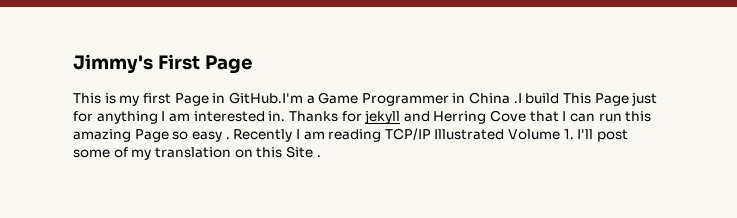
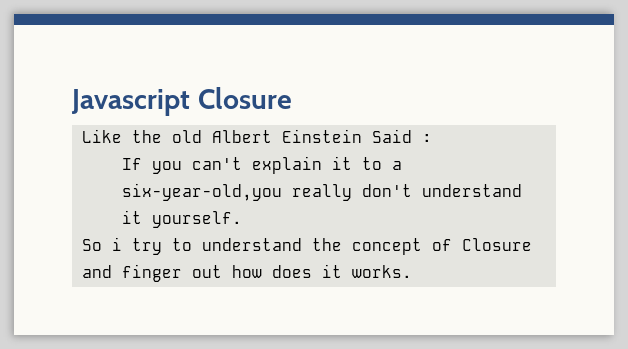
[73,54,253,74] [73,92,658,106] [73,110,652,124] [73,128,629,142] [73,146,321,160] Jimmy's First Page // This is my first Page in GitHub.I'm a Game Programmer in China .I build This Page just for anything I am interested in. Thanks for jekyll and Herring Cove that I can run this amazing Page so easy . Recently I am reading TCP/IP Illustrated Volume 1. I'll post some of my translation on this Site . -> [71,87,292,116] [82,129,433,143] [122,156,403,174] [122,183,523,201] [122,210,243,228] [82,237,533,255] [82,264,413,282] Javascript Closure // Like the old Albert Einstein Said : // If you can't explain it to a six-year-old,you really don't understand it yourself. // So i try to understand the concept of Closure and finger out how does it works.

